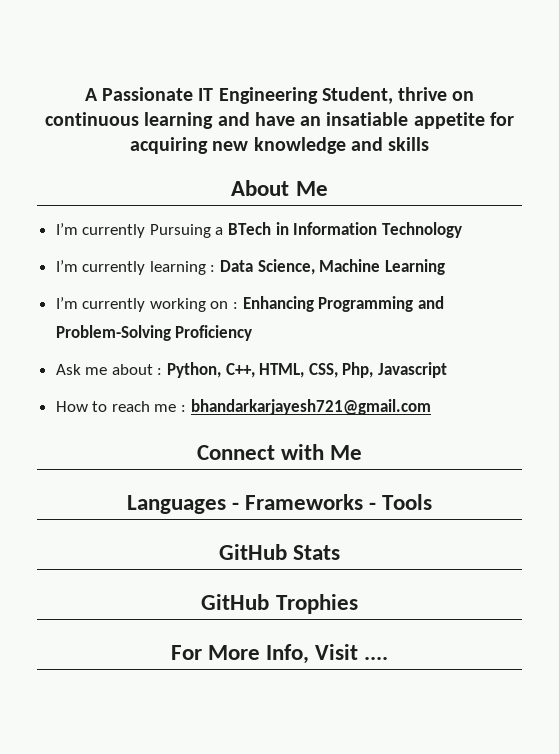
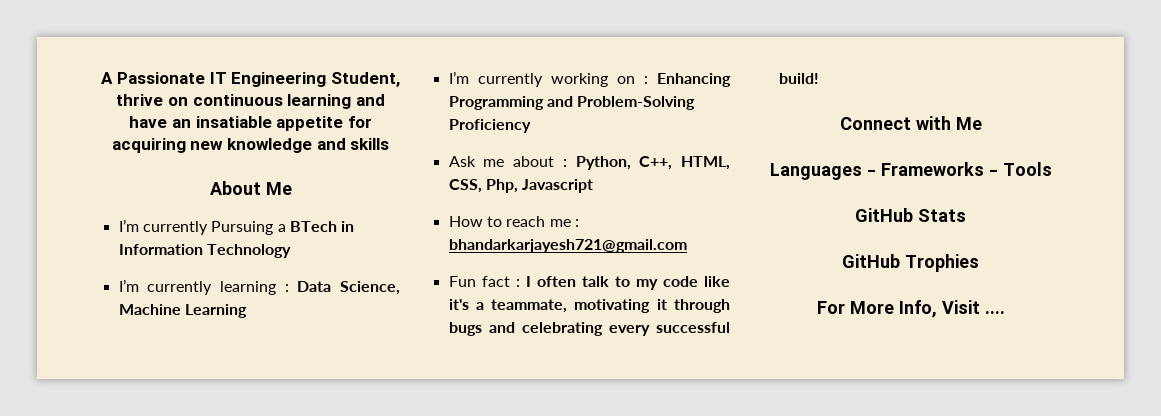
(431, 407) none -> [448,276,730,290] [448,299,730,313] [448,322,730,336] [778,73,819,84] // Fun fact : I often talk to my code like it's a teammate, motivating it through bugs and celebrating every successful build!

